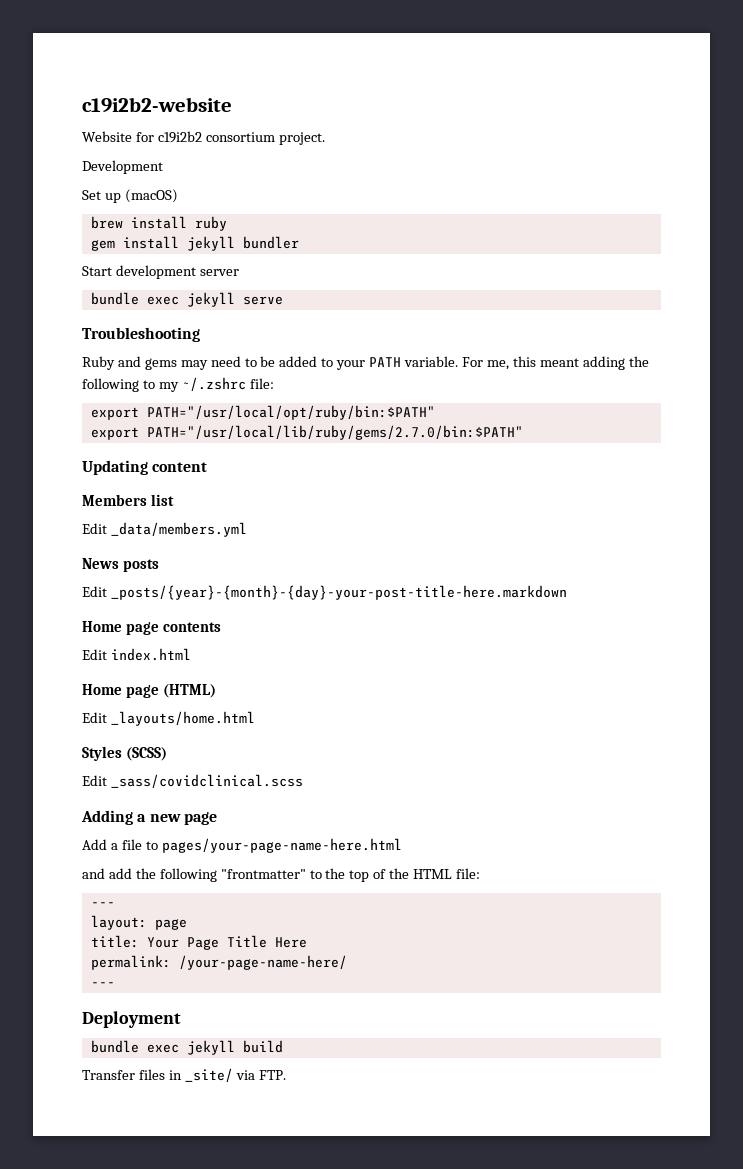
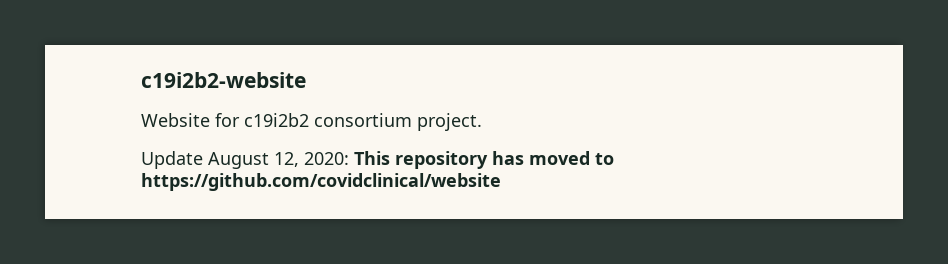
[82,160,163,174] [82,189,178,203] [90,216,227,231] [90,236,299,251] [82,265,239,279] [90,292,283,307] [82,327,200,342] [82,356,649,370] [82,377,274,392] [90,405,435,420] [90,425,523,440] [82,460,208,475] [82,494,174,506] [82,522,247,537] [82,558,159,572] [82,585,567,600] [82,621,221,635] [82,648,191,661] [82,684,216,698] [82,711,255,726] [82,746,167,761] [82,774,303,788] [81,810,217,825] [82,838,402,853] [82,868,481,882] [90,902,115,907] [90,915,187,930] [90,935,307,950] [90,955,347,970] [90,982,115,987] [82,1011,181,1028] [90,1040,283,1055] [82,1068,286,1082] Development // Set up (macOS) // brew install ruby // gem install jekyll bundler // Start development server // bundle exec jekyll serve // Troubleshooting // Ruby and gems may need to be added to your PATH variable. For me, this meant adding the following to my ~/.zshrc file: // export PATH="/usr/local/opt/ruby/bin:$PATH" // export PATH="/usr/local/lib/ruby/gems/2.7.0/bin:$PATH" // Updating content // Members list // Edit _data/members.yml // News posts // Edit _posts/{year}-{month}-{day}-your-post-title-here.markdown // Home page contents // Edit index.html // Home page (HTML) // Edit _layouts/home.html // Styles (SCSS) // Edit _sass/covidclinical.scss // Adding a new page // Add a file to pages/your-page-name-here.html // and add the following "frontmatter" to the top of the HTML file: // --- // layout: page // title: Your Page Title Here // permalink: /your-page-name-here/ // --- // Deployment // bundle exec jekyll build // Transfer files in _site/ via FTP. -> [141,151,614,169] [141,173,501,191] Update August 12, 2020: This repository has moved to https://github.com/covidclinical/website

